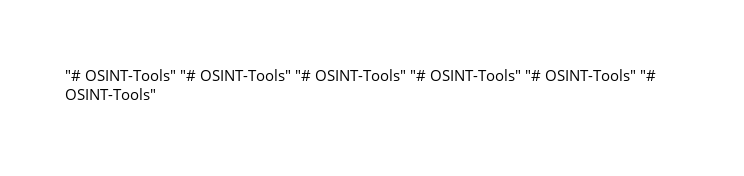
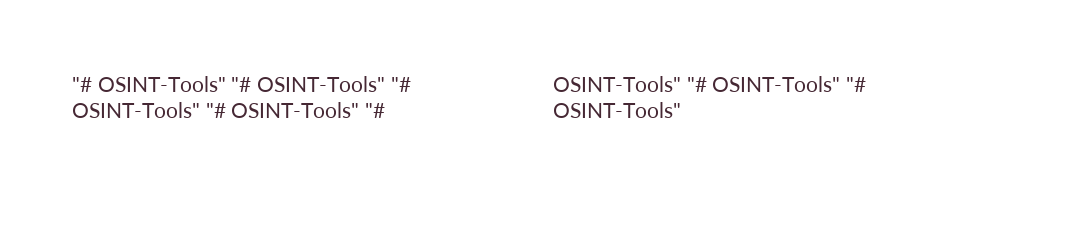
(156, 94) none -> [846,77,867,92] [553,102,681,118] "# OSINT-Tools"

